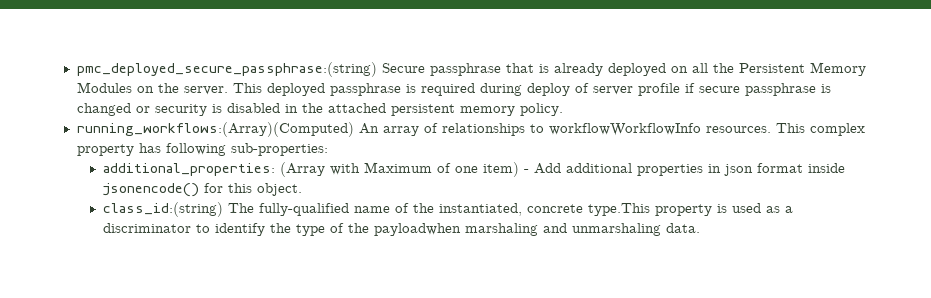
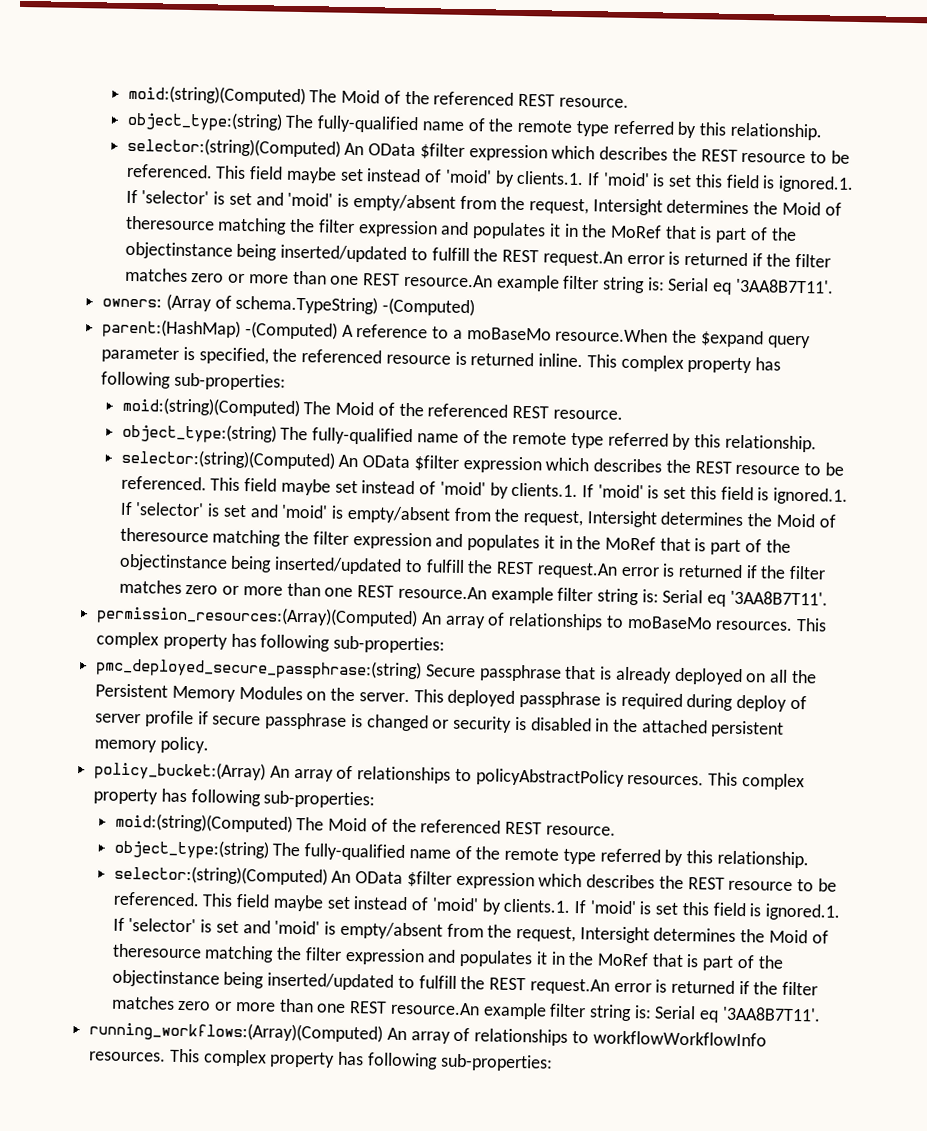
(76, 69) none -> [127,84,629,108] [126,110,822,141] [126,136,850,164] [125,163,855,193] [125,189,842,216] [124,215,797,244] [124,241,832,268] [124,267,834,295] [102,293,476,317] [102,318,811,349] [101,346,781,374] [101,371,286,391] [121,396,623,420] [121,422,817,453] [120,448,844,476] [120,475,849,505] [119,501,836,528] [119,527,791,555] [118,553,827,580] [118,579,828,607] [96,604,828,632] [96,631,446,654] moid:(string)(Computed) The Moid of the referenced REST resource. // object_type:(string) The fully-qualified name of the remote type referred by this relationship. // selector:(string)(Computed) An OData $filter expression which describes the REST resource to be referenced. This field maybe set instead of 'moid' by clients.1. If 'moid' is set this field is ignored.1. If 'selector' is set and 'moid' is empty/absent from the request, Intersight determines the Moid of theresource matching the filter expression and populates it in the MoRef that is part of the objectinstance being inserted/updated to fulfill the REST request.An error is returned if the filter matches zero or more than one REST resource.An example filter string is: Serial eq '3AA8B7T11'. // owners: (Array of schema.TypeString) -(Computed) // parent:(HashMap) -(Computed) A reference to a moBaseMo resource.When the $expand query parameter is specified, the referenced resource is returned inline. This complex property has following sub-properties: // moid:(string)(Computed) The Moid of the referenced REST resource. // object_type:(string) The fully-qualified name of the remote type referred by this relationship. // selector:(string)(Computed) An OData $filter expression which describes the REST resource to be referenced. This field maybe set instead of 'moid' by clients.1. If 'moid' is set this field is ignored.1. If 'selector' is set and 'moid' is empty/absent from the request, Intersight determines the Moid of theresource matching the filter expression and populates it in the MoRef that is part of the objectinstance being inserted/updated to fulfill the REST request.An error is returned if the filter matches zero or more than one REST resource.An example filter string is: Serial eq '3AA8B7T11'. // permission_resources:(Array)(Computed) An array of relationships to moBaseMo resources. This complex property has following sub-properties: //
(563, 109) none -> [94,760,805,791] [93,788,376,809] [114,812,616,836] [113,838,809,869] [113,864,837,892] [112,891,841,921] [112,917,829,944] [111,943,784,971] [111,969,819,996] [110,995,821,1023] // policy_bucket:(Array) An array of relationships to policyAbstractPolicy resources. This complex property has following sub-properties: // moid:(string)(Computed) The Moid of the referenced REST resource. // object_type:(string) The fully-qualified name of the remote type referred by this relationship. // selector:(string)(Computed) An OData $filter expression which describes the REST resource to be referenced. This field maybe set instead of 'moid' by clients.1. If 'moid' is set this field is ignored.1. If 'selector' is set and 'moid' is empty/absent from the request, Intersight determines the Moid of theresource matching the filter expression and populates it in the MoRef that is part of the objectinstance being inserted/updated to fulfill the REST request.An error is returned if the filter matches zero or more than one REST resource.An example filter string is: Serial eq '3AA8B7T11'.
[103,162,846,177] [103,183,303,197] [103,202,794,217] [103,223,701,236] // additional_properties: (Array with Maximum of one item) - Add additional properties in json format inside jsonencode() for this object. // class_id:(string) The fully-qualified name of the instantiated, concrete type.This property is used as a discriminator to identify the type of the payloadwhen marshaling and unmarshaling data. -> (553, 1062) none

